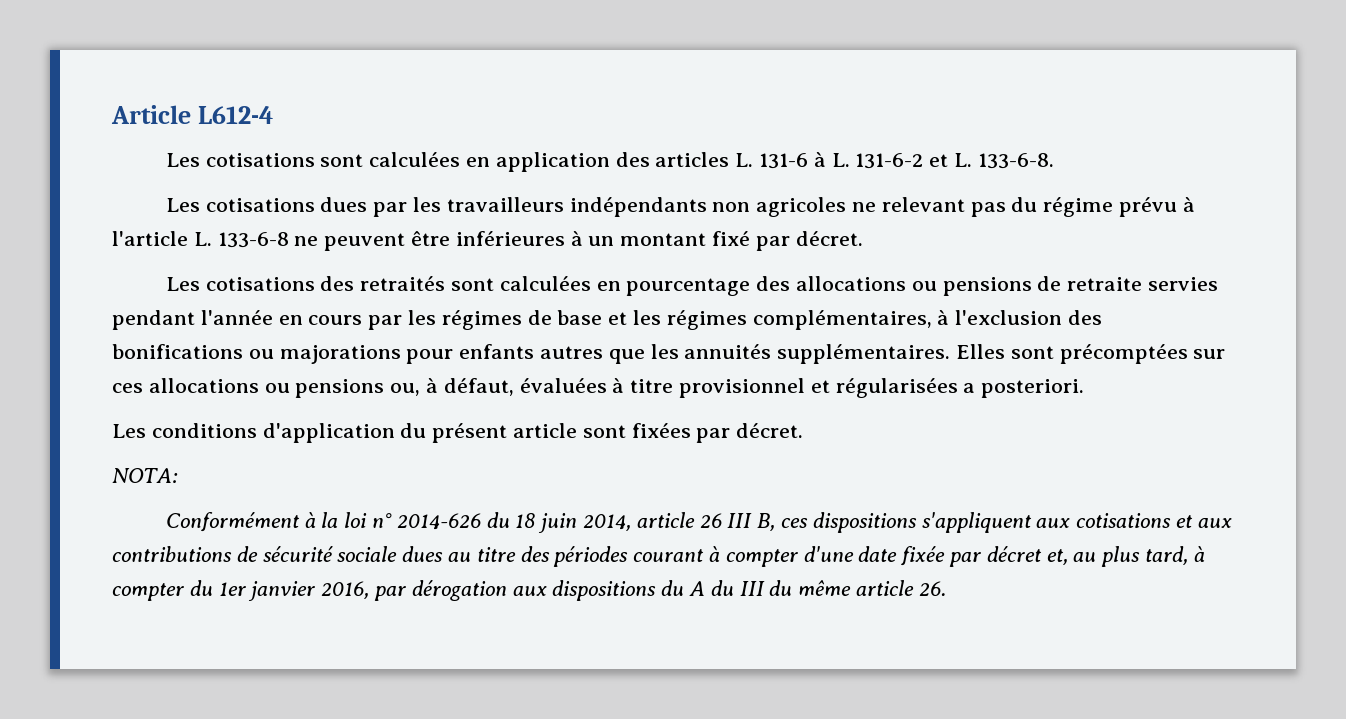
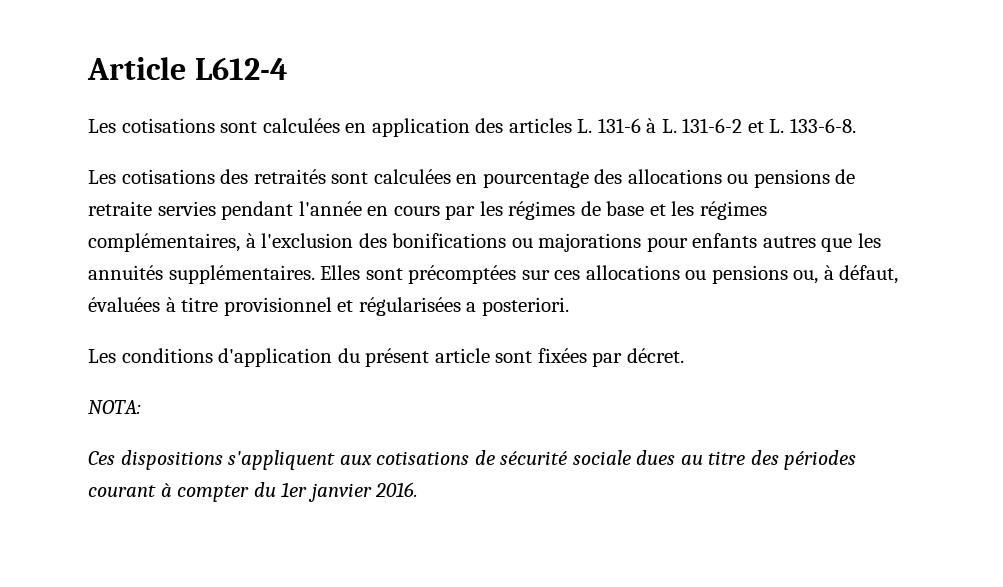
[165,197,1195,217] [112,231,863,251] // Les cotisations dues par les travailleurs indépendants non agricoles ne relevant pas du régime prévu à l'article L. 133-6-8 ne peuvent être inférieures à un montant fixé par décret. -> (857, 125) none
[165,512,809,533] Conformément à la loi n° 2014-626 du 18 juin 2014, article 26 III B, ces -> [88,451,115,465] Ces
[1176,515,1232,528] [112,546,232,562] et aux contributions -> (470, 458) none
[803,546,1205,567] [112,580,946,601] d'une date fixée par décret et, au plus tard, à compter du 1er janvier 2016, par dérogation aux dispositions du A du III du même article 26. -> [253,482,419,502] du 1er janvier 2016.

